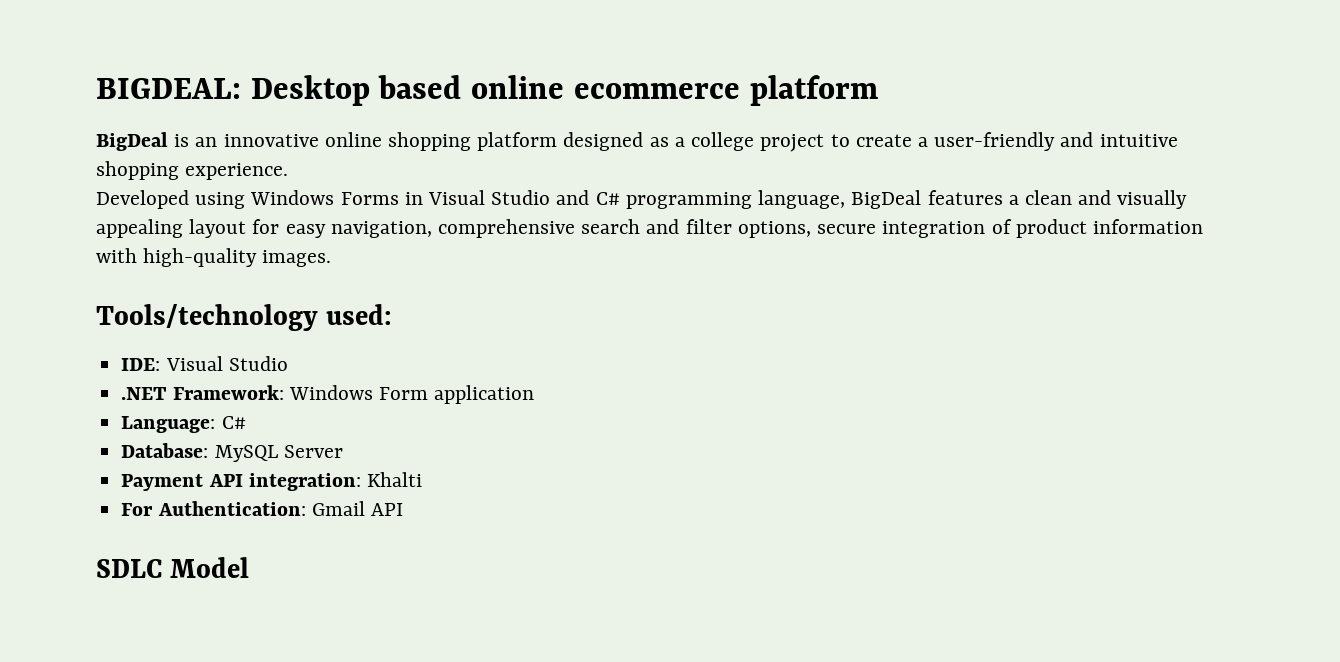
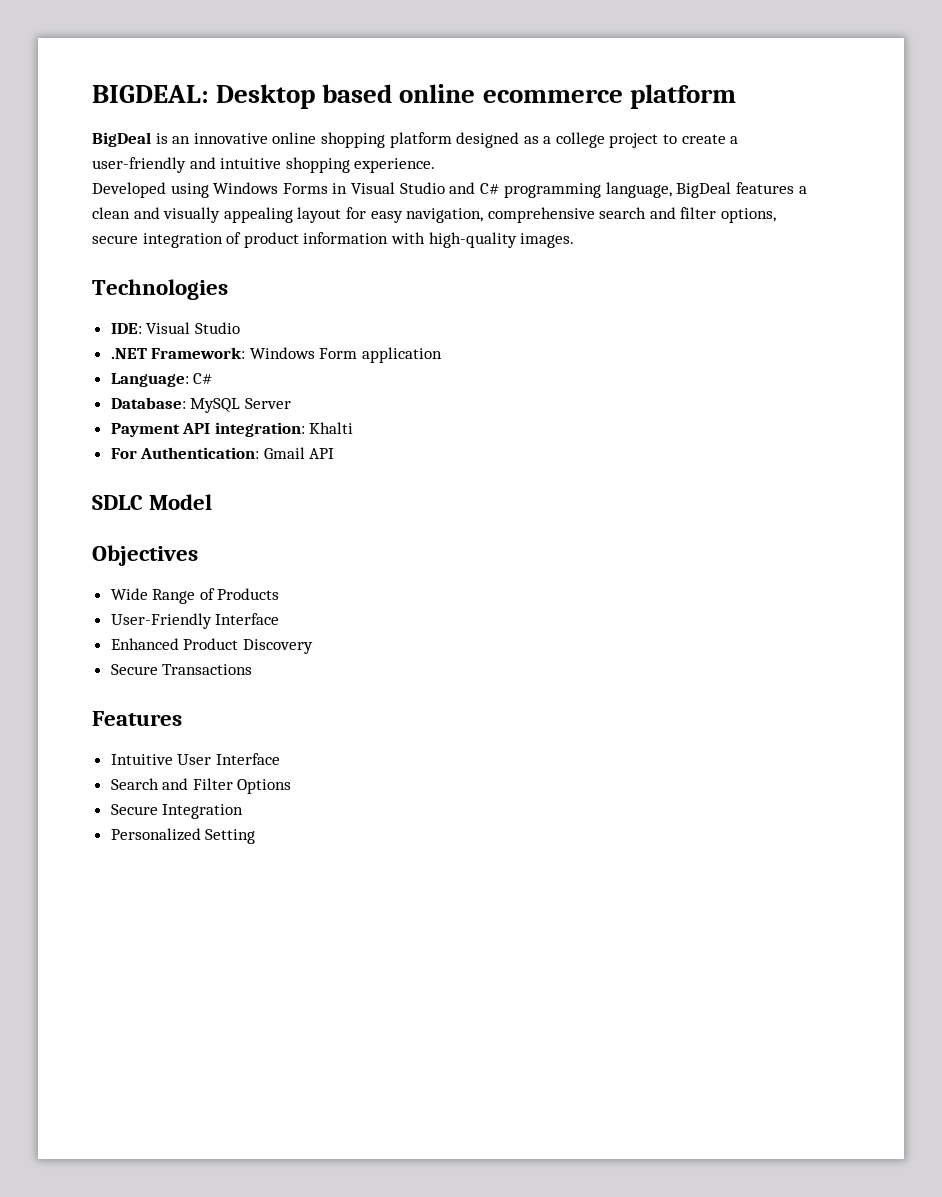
[96,304,393,331] Tools/technology used: -> [92,279,228,300] Technologies
(250, 567) none -> [92,545,198,566] [110,588,280,604] [110,613,280,629] [110,638,313,654] [110,664,253,675] [92,711,182,726] [110,753,280,765] [110,778,292,794] [110,804,244,819] [110,828,256,844] // Objectives // Wide Range of Products // User-Friendly Interface // Enhanced Product Discovery // Secure Transactions // Features // Intuitive User Interface // Search and Filter Options // Secure Integration // Personalized Setting

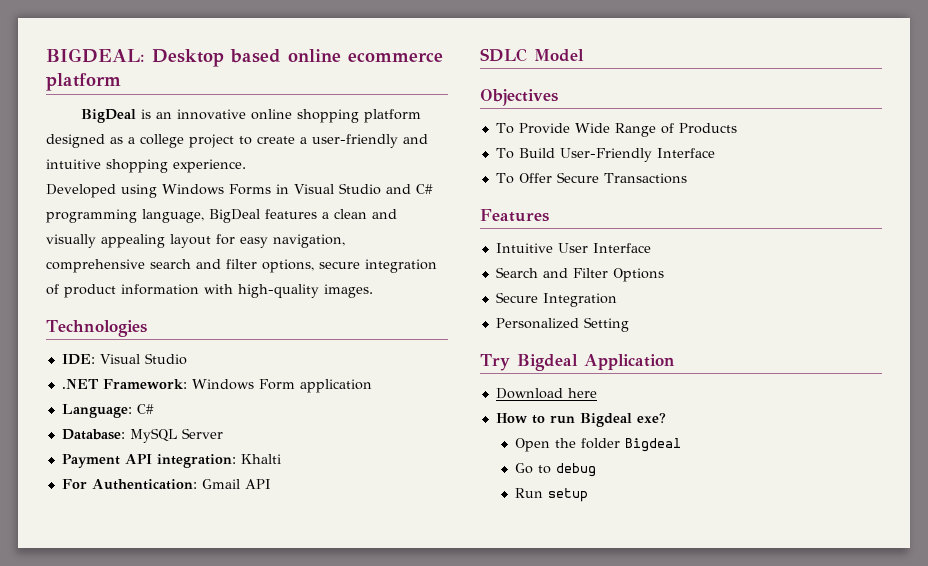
(198, 555) none -> [495,123,570,134] To Provide
(280, 594) none -> [495,148,555,159] To Build
[110,638,313,654] Enhanced Product Discovery // -> [495,173,552,184] To Offer
(256, 836) none -> [480,354,675,371] [495,388,597,399] [495,413,666,427] [515,438,682,452] [515,463,597,477] [515,488,589,502] // Try Bigdeal Application // Download here // How to run Bigdeal exe? // Open the folder Bigdeal // Go to debug // Run setup

